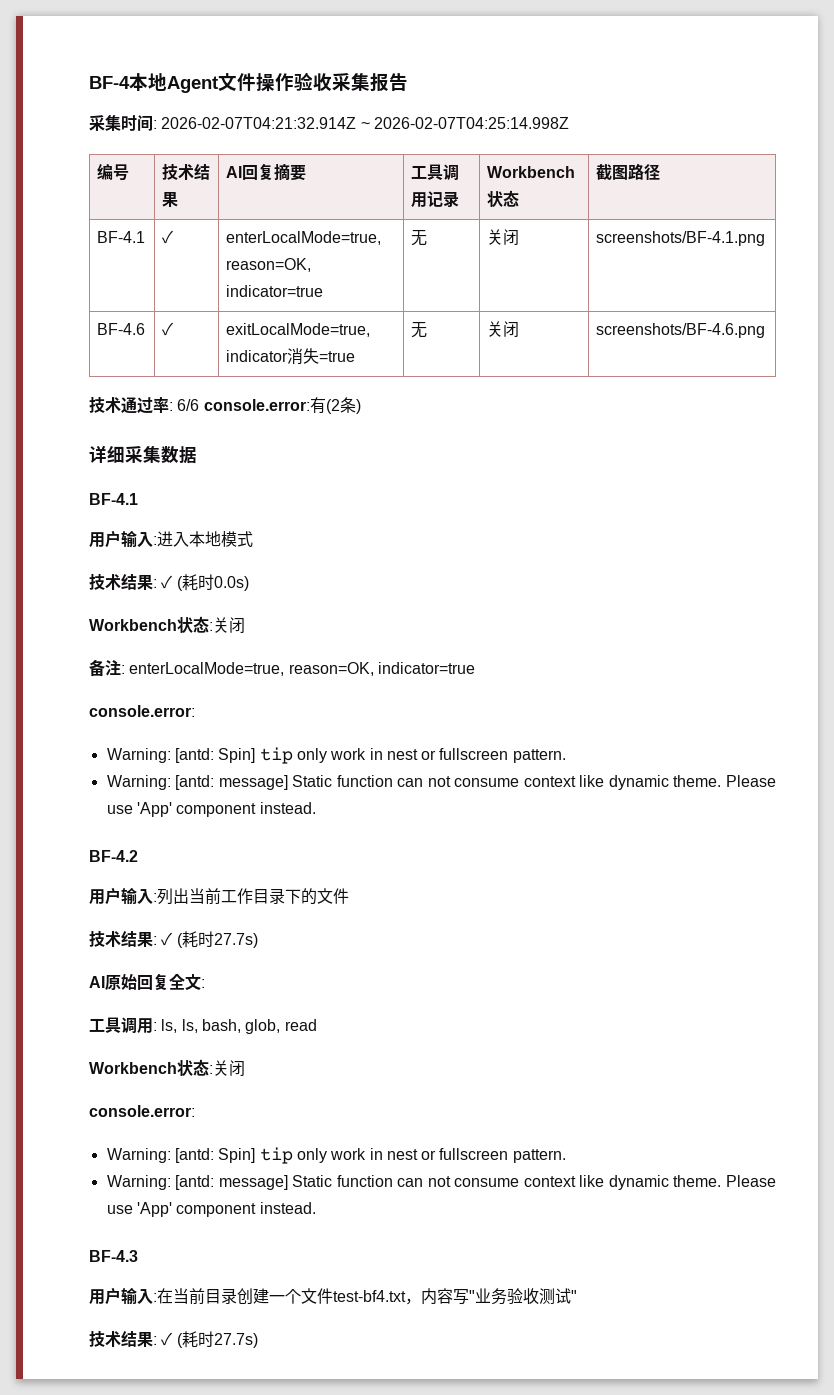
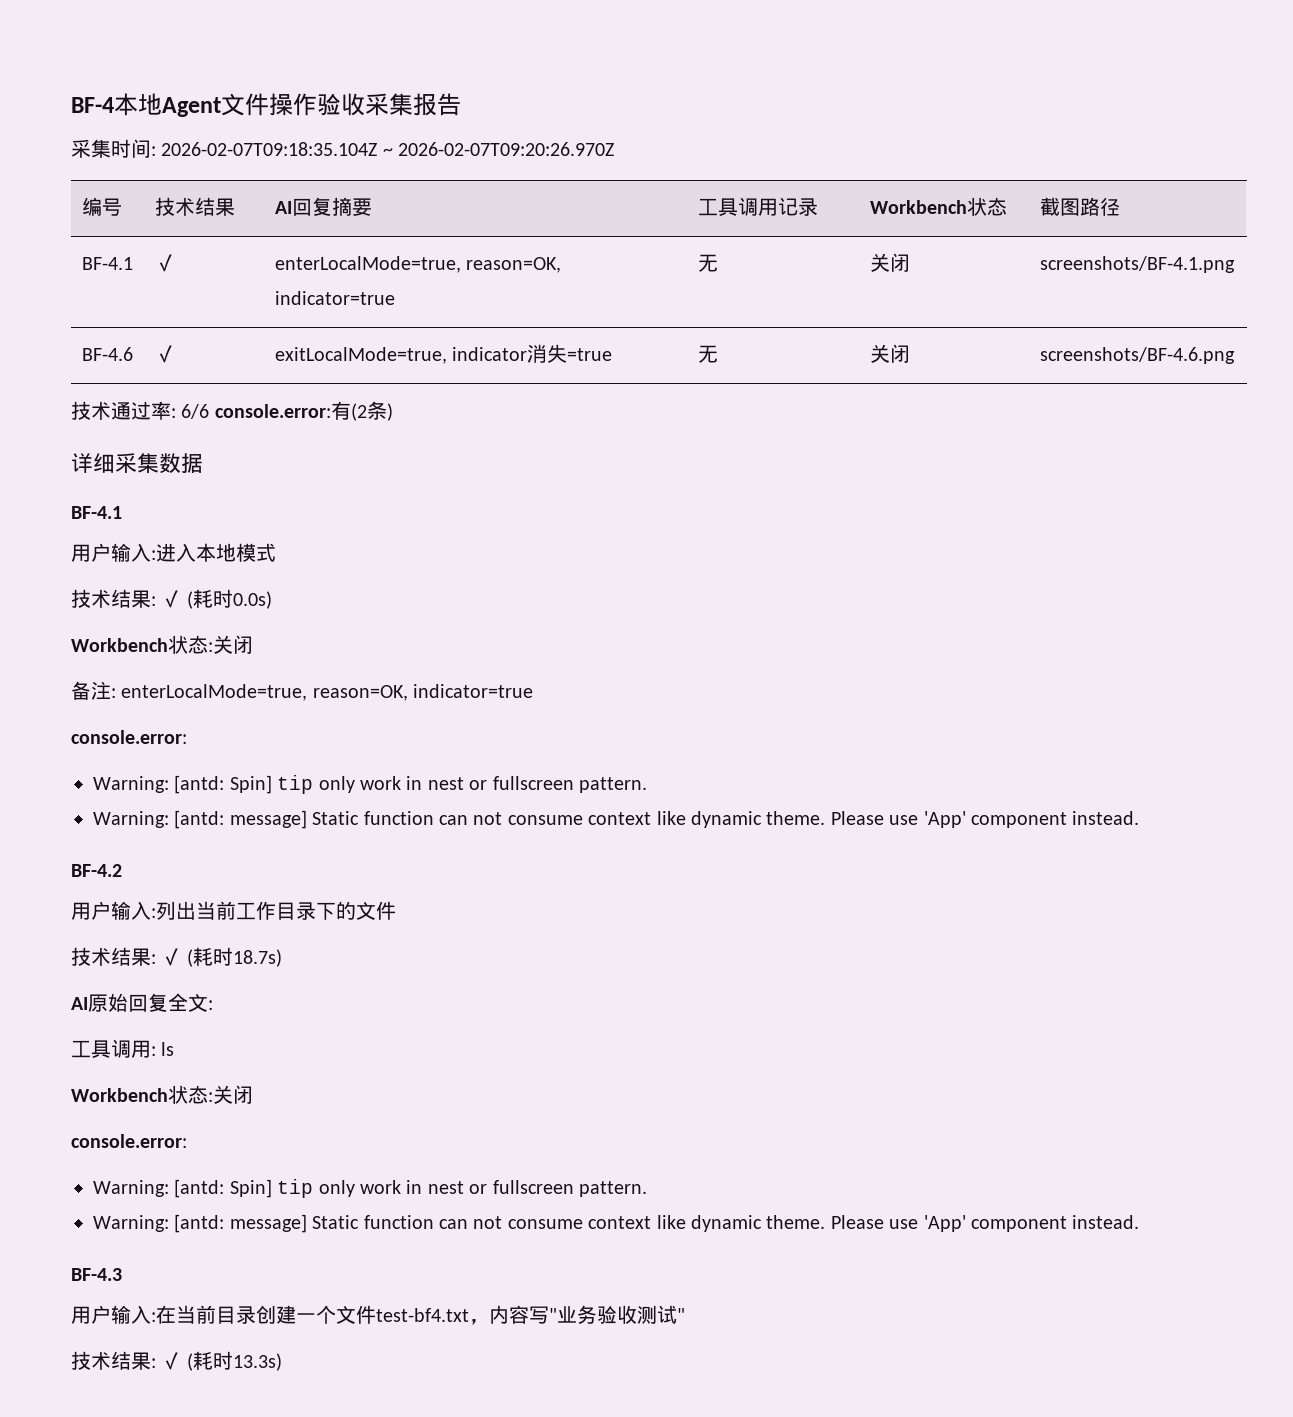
[161,117,569,129] 2026-02-07T04:21:32.914Z ~ 2026-02-07T04:25:14.998Z -> [161,142,615,156] 2026-02-07T09:18:35.104Z ~ 2026-02-07T09:20:26.970Z
[213,933,258,948] 27.7s) -> [232,949,282,967] 18.7s)
[161,1019,317,1034] ls, ls, bash, glob, read -> [161,1042,175,1056] ls
[213,1333,258,1348] 27.7s) -> [232,1353,282,1371] 13.3s)

